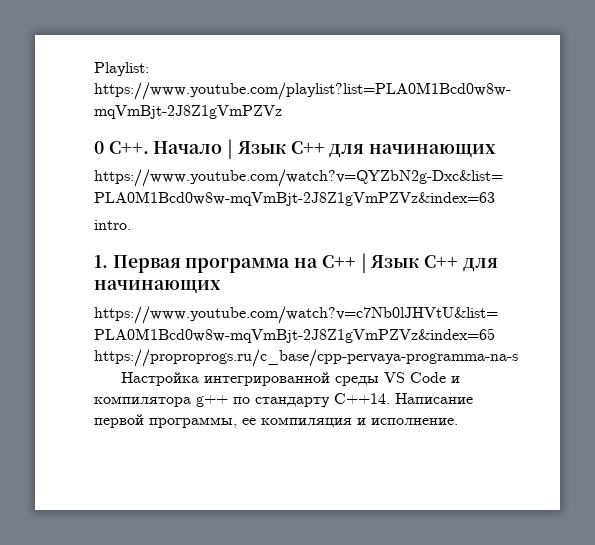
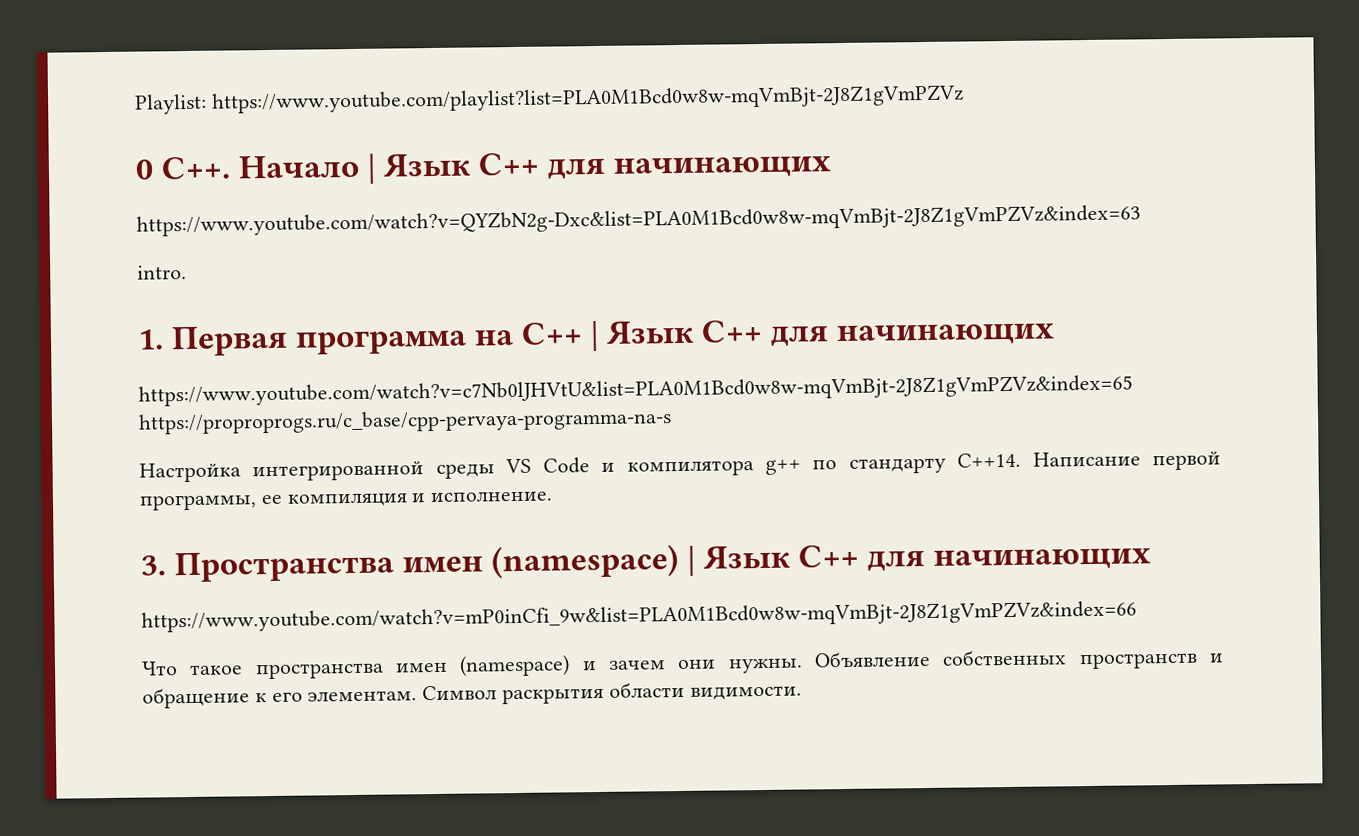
(458, 421) none -> [140,544,1152,583] [141,600,1137,633] [141,649,1225,680] [142,681,802,709] // 3. Пространства имен (namespace) | Язык С++ для начинающих // https://www.youtube.com/watch?v=mP0inCfi_9w&list=PLA0M1Bcd0w8w-mqVmBjt-2J8Z1gVmPZVz&index=66 // Что такое пространства имен (namespace) и зачем они нужны. Объявление собственных пространств и обращение к его элементам. Символ раскрытия области видимости.

